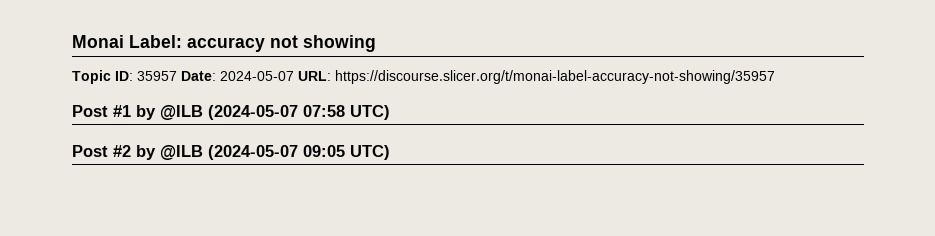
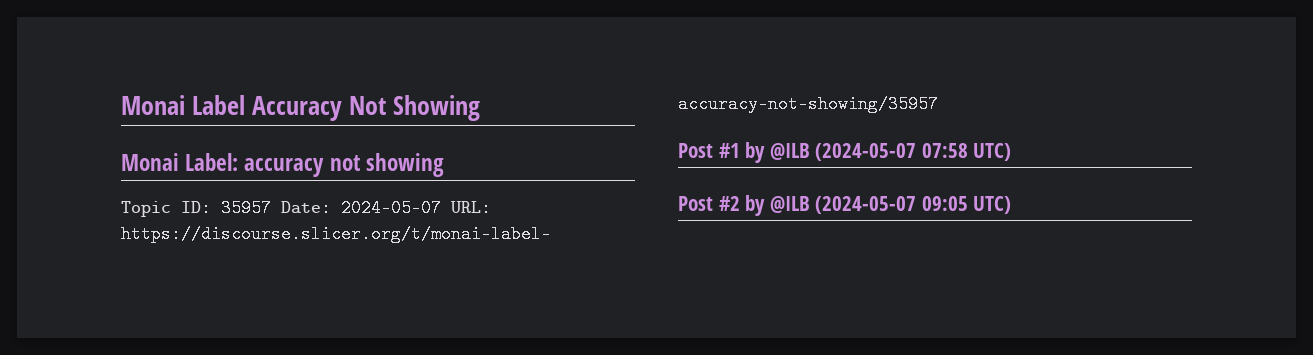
[72,35,124,48] Monai -> [121,95,480,121] [121,153,179,171] Monai Label Accuracy Not Showing // Monai

